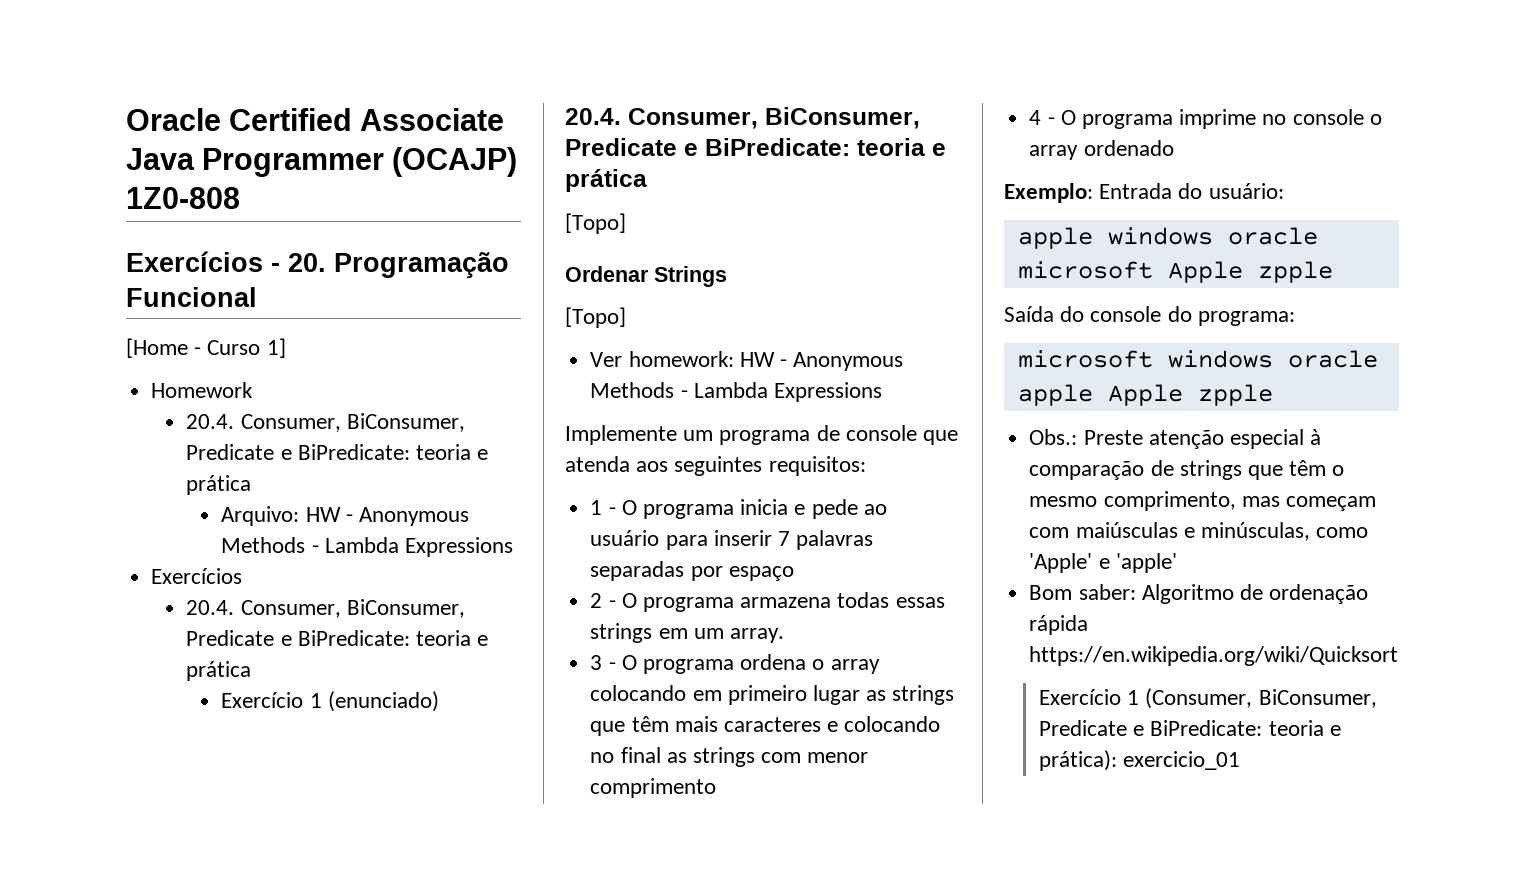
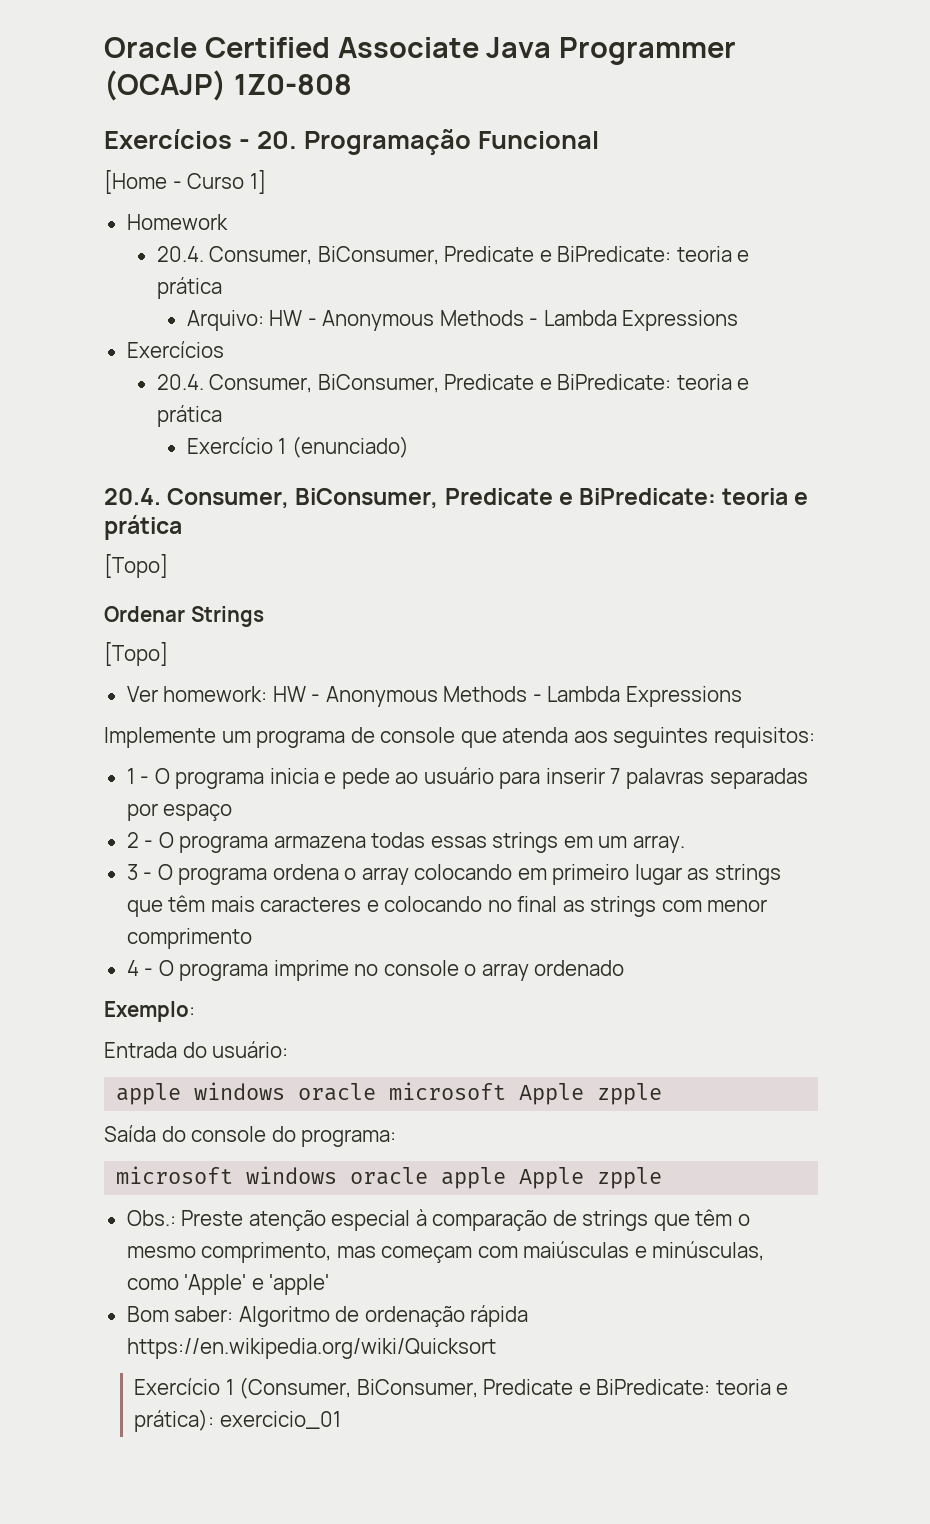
(1093, 193) none -> (195, 1011) //

